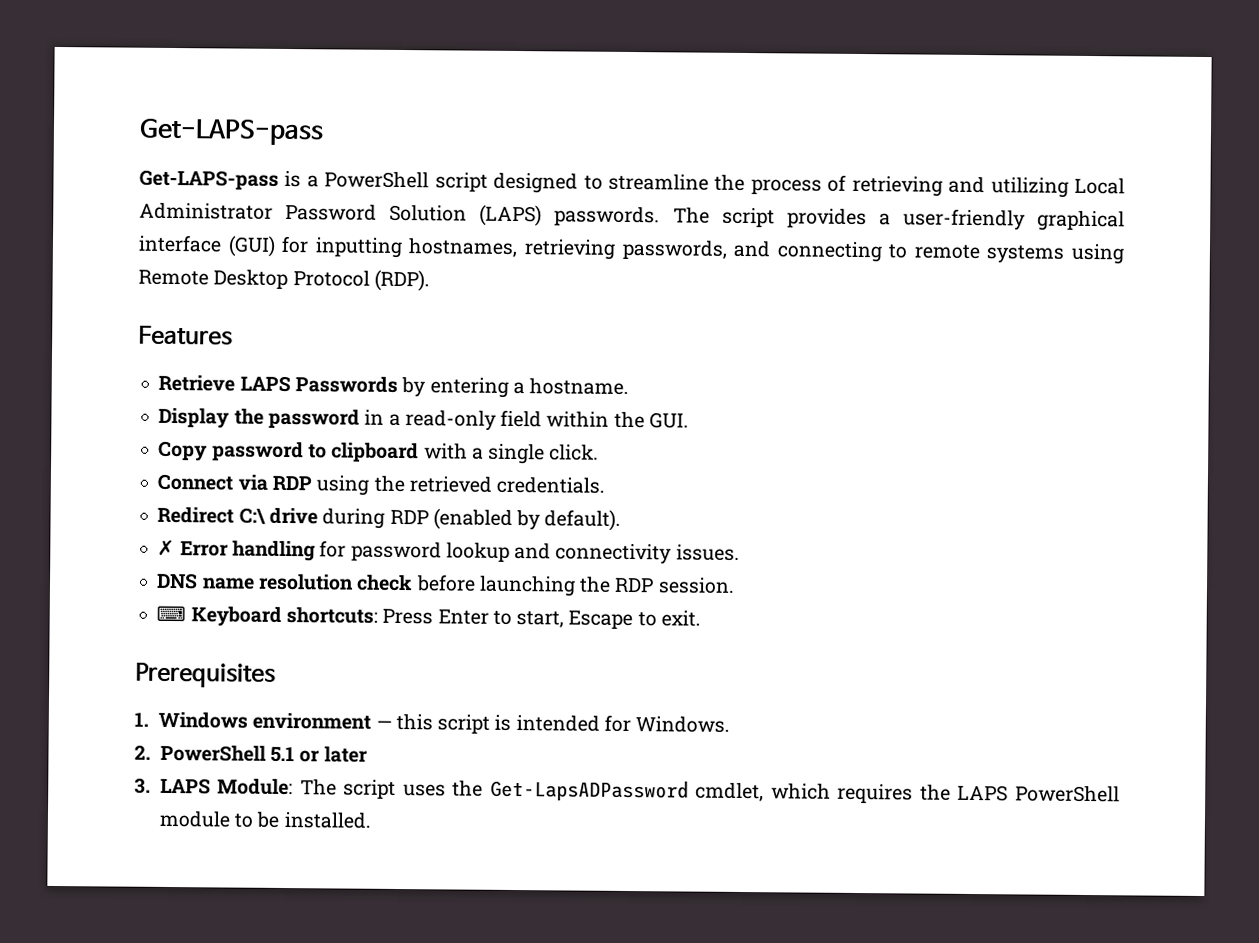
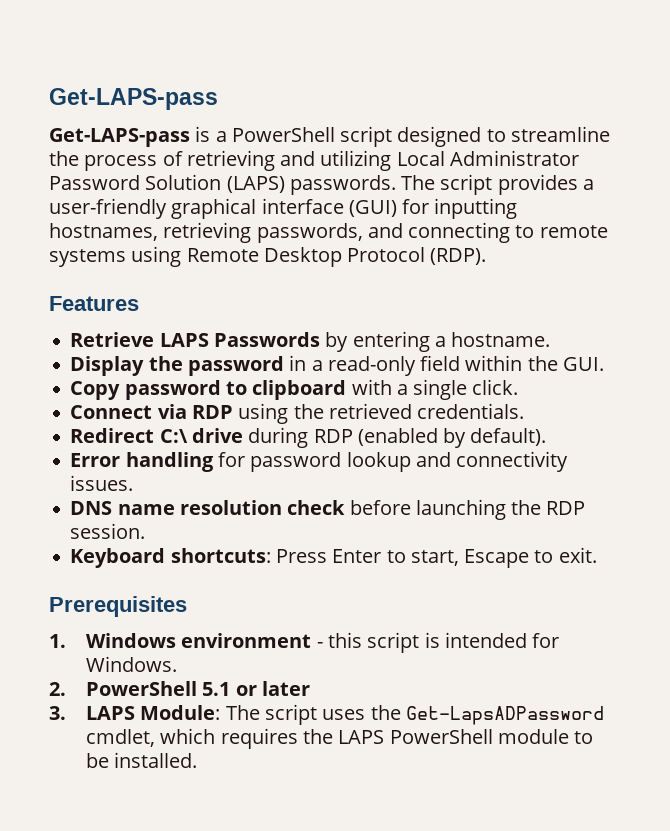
[157,539,176,557] ✗ -> (547, 437) none
[156,605,187,622] ⌨ -> (146, 531) none
[375,720,392,729] — -> [316,642,323,648] -

